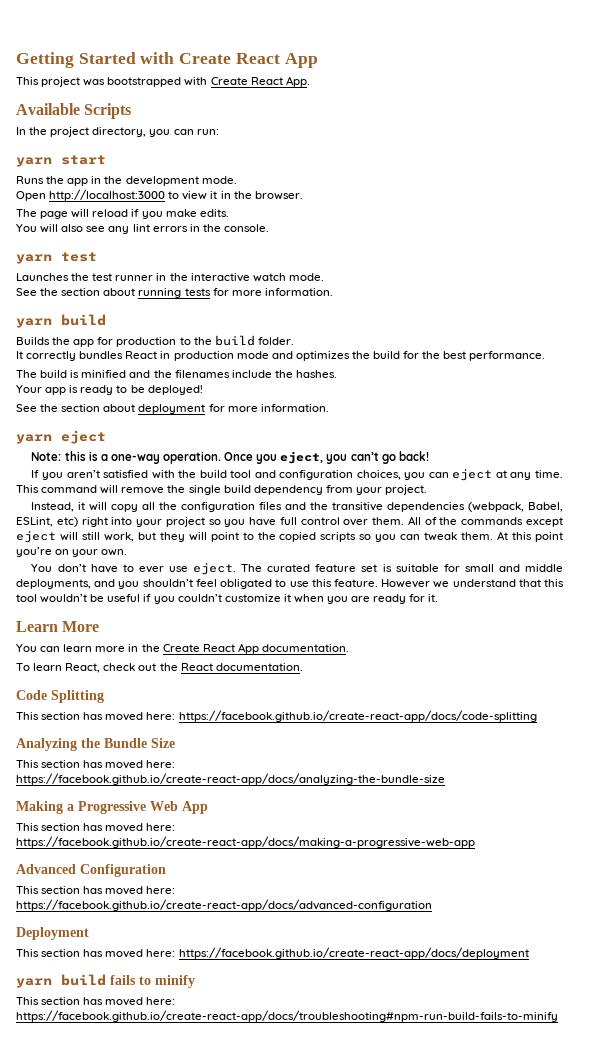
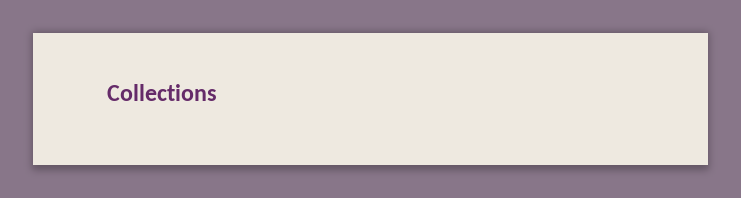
[16,52,318,68] [16,76,310,87] [16,103,132,119] [16,127,219,137] [16,155,106,167] [16,176,237,186] [16,189,303,201] [16,209,229,219] [16,224,269,234] [16,252,97,264] [16,273,324,282] [16,288,333,298] [16,314,106,328] [16,335,294,347] [16,351,546,361] [16,370,337,378] [16,385,203,395] [16,404,329,414] [16,430,106,444] [31,451,429,464] [31,469,563,481] [16,485,428,495] [31,502,563,512] [16,516,563,527] [16,531,564,543] [16,547,128,557] [31,563,563,575] [16,579,564,589] [16,594,439,604] [16,621,100,632] [16,643,349,654] [16,663,303,673] [16,690,104,703] [16,710,537,722] [16,738,175,751] [16,760,176,769] [16,773,445,785] [16,801,208,814] [16,823,176,832] [16,836,475,848] [16,864,166,877] [16,886,176,895] [16,899,432,911] [16,927,89,940] [16,947,529,959] [16,974,195,988] [16,997,176,1006] [16,1010,558,1022] Getting Started with Create React App // This project was bootstrapped with Create React App. // Available Scripts // In the project directory, you can run: // yarn start // Runs the app in the development mode. // Open http://localhost:3000 to view it in the browser. // The page will reload if you make edits. // You will also see any lint errors in the console. // yarn test // Launches the test runner in the interactive watch mode. // See the section about running tests for more information. // yarn build // Builds the app for production to the build folder. // It correctly bundles React in production mode and optimizes the build for the best performance. // The build is minified and the filenames include the hashes. // Your app is ready to be deployed! // See the section about deployment for more information. // yarn eject // Note: this is a one-way operation. Once you eject, you can’t go back! // If you aren’t satisfied with the build tool and configuration choices, you can eject at any time. This command will remove the single build dependency from your project. // Instead, it will copy all the configuration files and the transitive dependencies (webpack, Babel, ESLint, etc) right into your project so you have full control over them. All of the commands except eject will still work, but they will point to the copied scripts so you can tweak them. At this point you’re on your own. // You don’t have to ever use eject. The curated feature set is suitable for small and middle deployments, and you shouldn’t feel obligated to use this feature. However we understand that this tool wouldn’t be useful if you couldn’t customize it when you are ready for it. // Learn More // You can learn more in the Create React App documentation. // To learn React, check out the React documentation. // Code Splitting // This section has moved here: https://facebook.github.io/create-react-app/docs/code-splitting // Analyzing the Bundle Size // This section has moved here: https://facebook.github.io/create-react-app/docs/analyzing-the-bundle-size // Making a Progressive Web App // This section has moved here: https://facebook.github.io/create-react-app/docs/making-a-progressive-web-app // Advanced Configuration // This section has moved here: https://facebook.github.io/create-react-app/docs/advanced-configuration // Deployment // This section has moved here: https://facebook.github.io/create-react-app/docs/deployment // yarn build fails to minify // This section has moved here: https://facebook.github.io/create-react-app/docs/troubleshooting#npm-run-build-fails-to-minify -> [107,84,217,101] Collections

